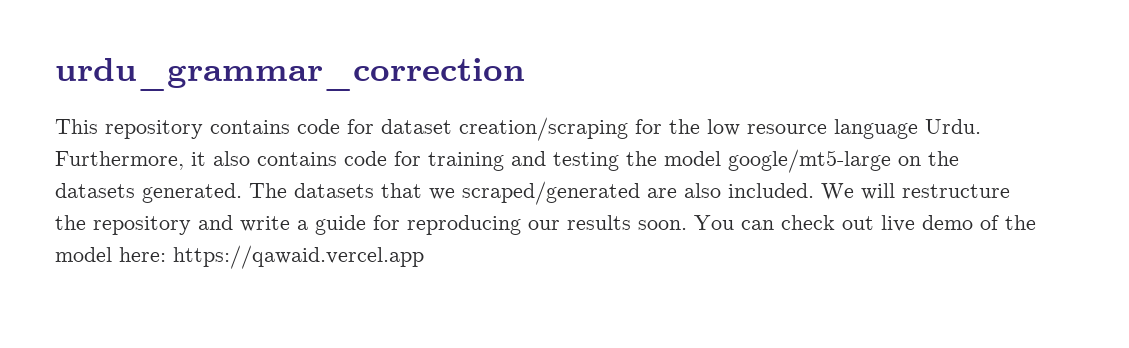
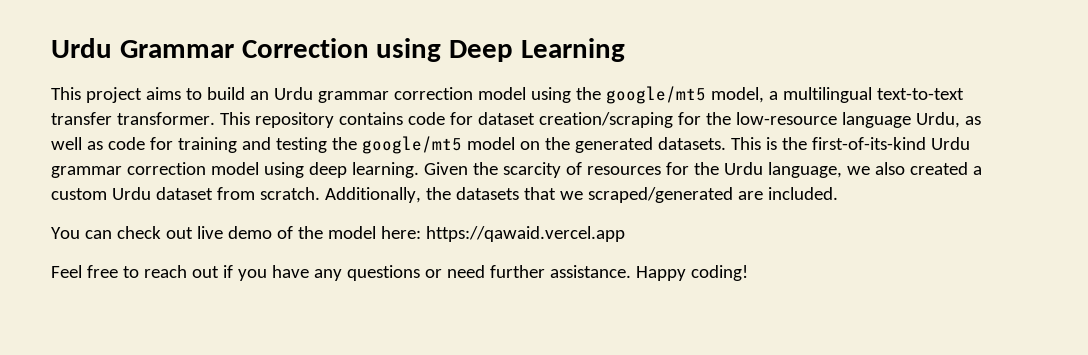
[55,58,525,91] urdu_grammar_correction // -> [51,38,626,62] [51,86,964,104] [51,112,215,125] Urdu Grammar Correction using Deep Learning // This project aims to build an Urdu grammar correction model using the google/mt5 model, a multilingual text-to-text transfer transformer.
[707,119,981,139] [55,151,337,170] low resource language Urdu. Furthermore, it also contains -> [735,112,981,128] [51,137,103,150] low-resource language Urdu, as well as
[664,149,959,173] [55,183,287,203] model google/mt5-large on the datasets generated. The -> [361,136,970,154] [51,162,982,178] [51,187,451,203] google/mt5 model on the generated datasets. This is the first-of-its-kind Urdu grammar correction model using deep learning. Given the scarcity of resources for the Urdu language, we also created a custom Urdu dataset from scratch. Additionally, the
[684,183,721,198] also -> (763, 195) none
[821,183,1010,200] [55,215,687,235] We will restructure the repository and write a guide for reproducing our results soon. -> (838, 193) //
(424, 257) none -> [51,265,748,281] // Feel free to reach out if you have any questions or need further assistance. Happy coding!

